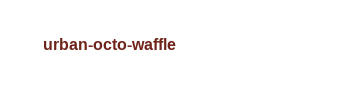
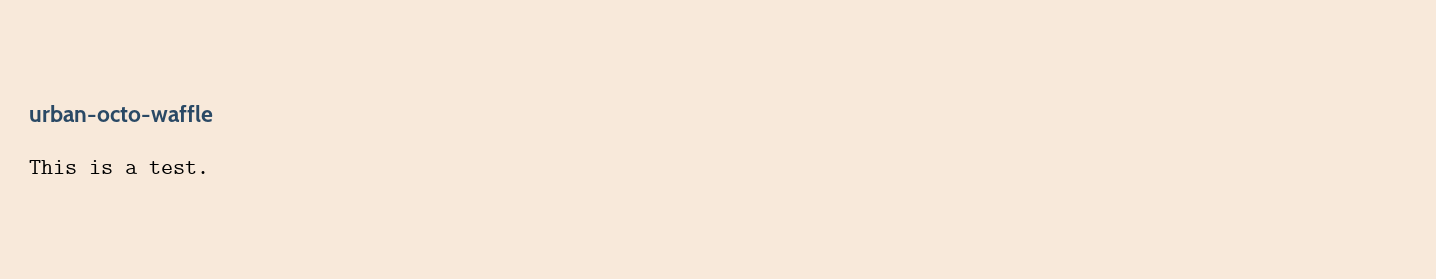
(176, 44) none -> [29,160,209,174] // This is a test.

